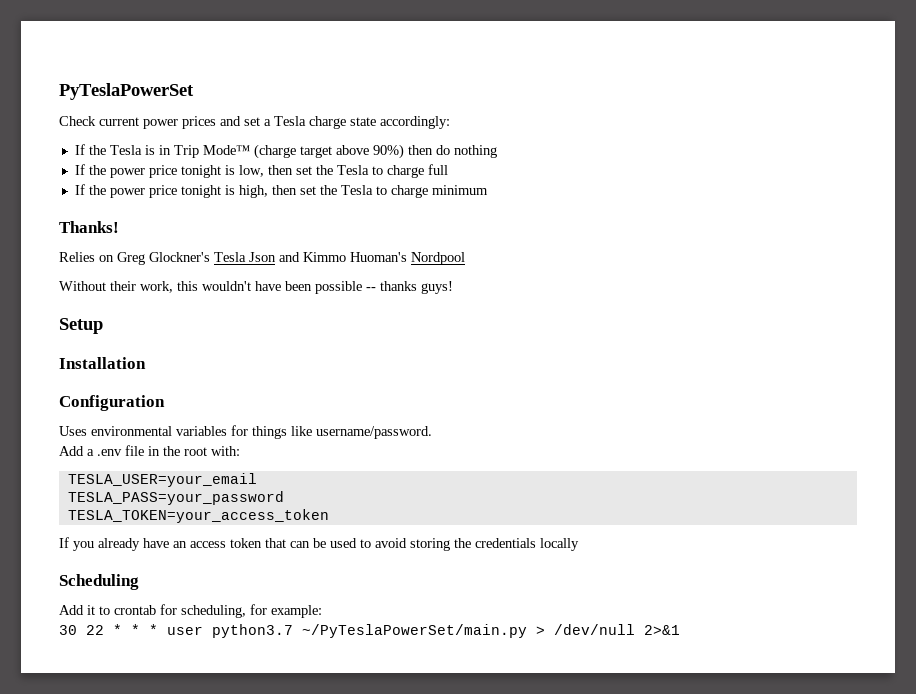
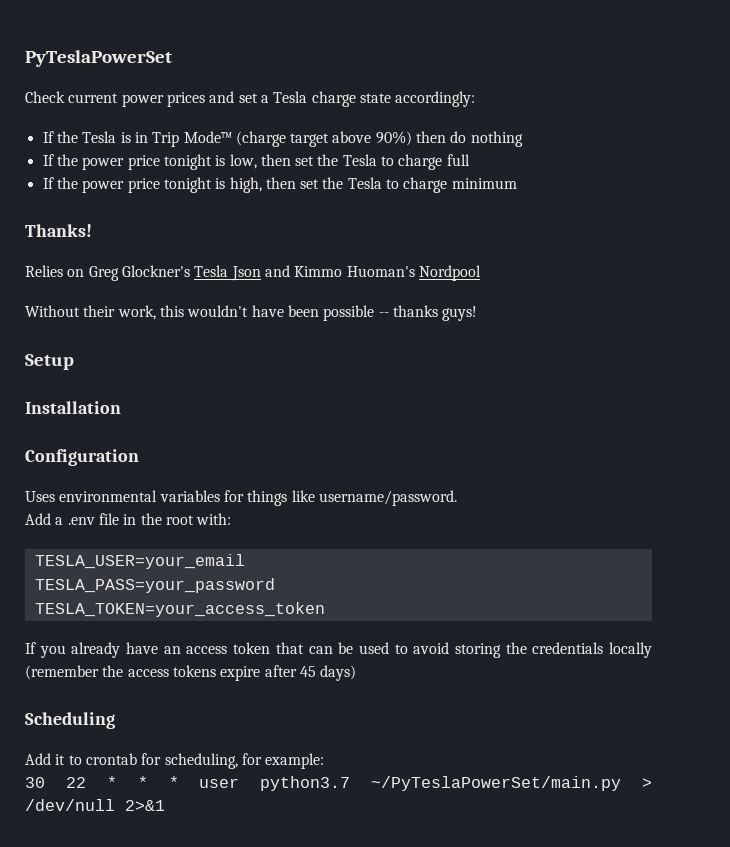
(579, 544) none -> [25,665,357,681] (remember the access tokens expire after 45 days)

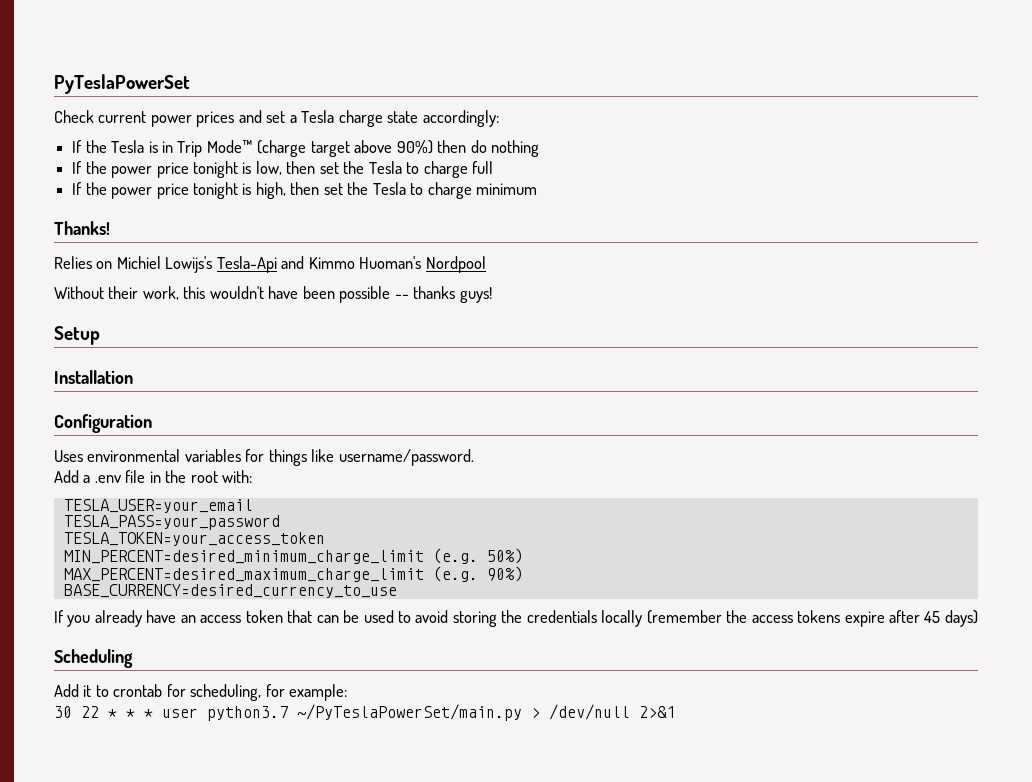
[88,265,261,281] Greg Glockner's Tesla Json -> [116,256,277,273] Michiel Lowijs's Tesla-Api
(325, 609) none -> [63,548,523,564] [63,566,523,582] [63,584,397,598] // MIN_PERCENT=desired_minimum_charge_limit (e.g. 50%) // MAX_PERCENT=desired_maximum_charge_limit (e.g. 90%) // BASE_CURRENCY=desired_currency_to_use

